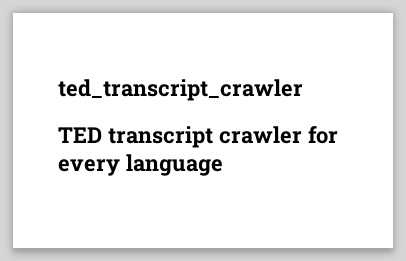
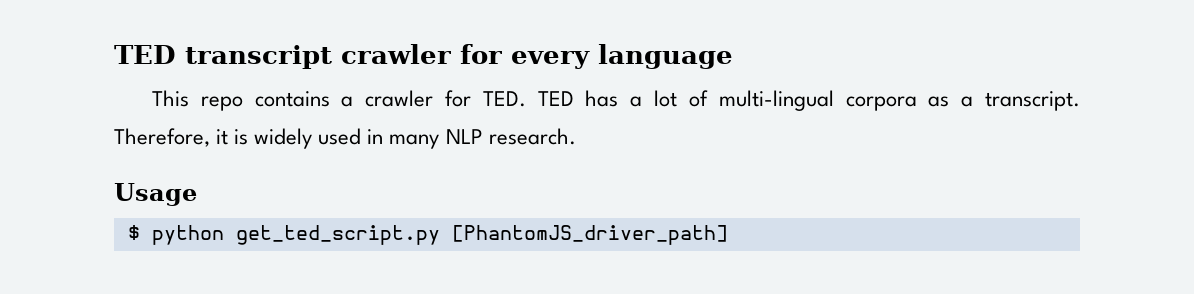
[58,79,303,101] ted_transcript_crawler // -> (114, 54) none
(223, 165) none -> [151,90,1080,111] [114,128,576,149] [114,183,197,206] [127,225,728,245] // This repo contains a crawler for TED. TED has a lot of multi-lingual corpora as a transcript. Therefore, it is widely used in many NLP research. // Usage // $ python get_ted_script.py [PhantomJS_driver_path]

